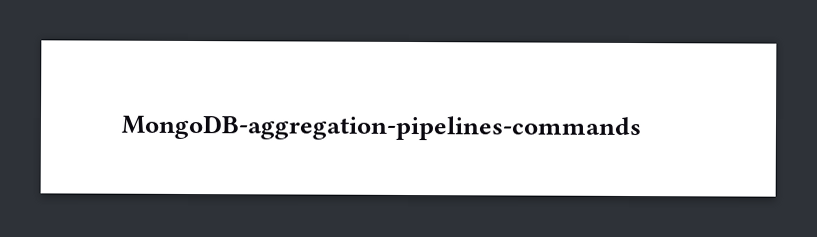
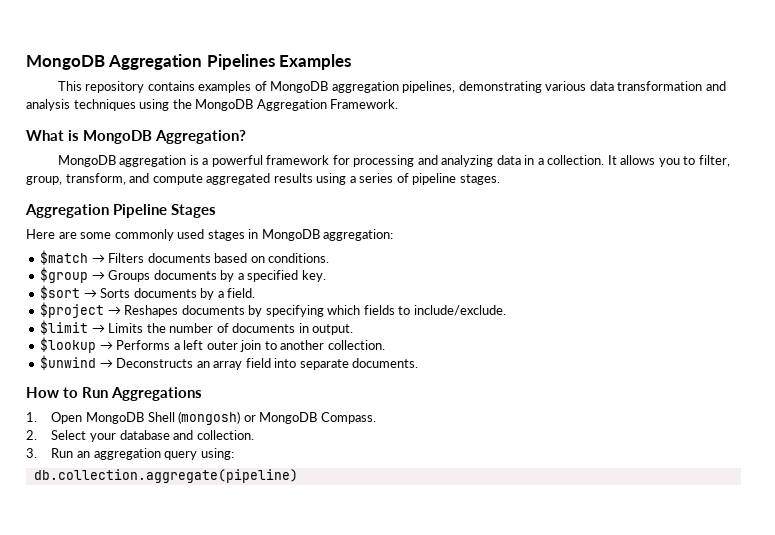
[121,114,642,142] MongoDB-aggregation-pipelines-commands -> [26,54,352,70] [57,81,726,93] [26,99,399,111] [26,130,247,144] [57,155,730,167] [26,173,500,185] [25,204,217,218] [26,229,394,241] [40,250,330,265] [40,267,326,283] [40,285,256,300] [40,302,506,318] [40,320,354,335] [40,337,385,353] [40,355,419,370] [26,387,203,401] [26,411,376,425] [26,430,254,442] [26,448,234,460] [33,469,298,483] MongoDB Aggregation Pipelines Examples // This repository contains examples of MongoDB aggregation pipelines, demonstrating various data transformation and analysis techniques using the MongoDB Aggregation Framework. // What is MongoDB Aggregation? // MongoDB aggregation is a powerful framework for processing and analyzing data in a collection. It allows you to filter, group, transform, and compute aggregated results using a series of pipeline stages. // Aggregation Pipeline Stages // Here are some commonly used stages in MongoDB aggregation: // $match → Filters documents based on conditions. // $group → Groups documents by a specified key. // $sort → Sorts documents by a field. // $project → Reshapes documents by specifying which fields to include/exclude. // $limit → Limits the number of documents in output. // $lookup → Performs a left outer join to another collection. // $unwind → Deconstructs an array field into separate documents. // How to Run Aggregations // 1. Open MongoDB Shell (mongosh) or MongoDB Compass. // 2. Select your database and collection. // 3. Run an aggregation query using: // db.collection.aggregate(pipeline)

